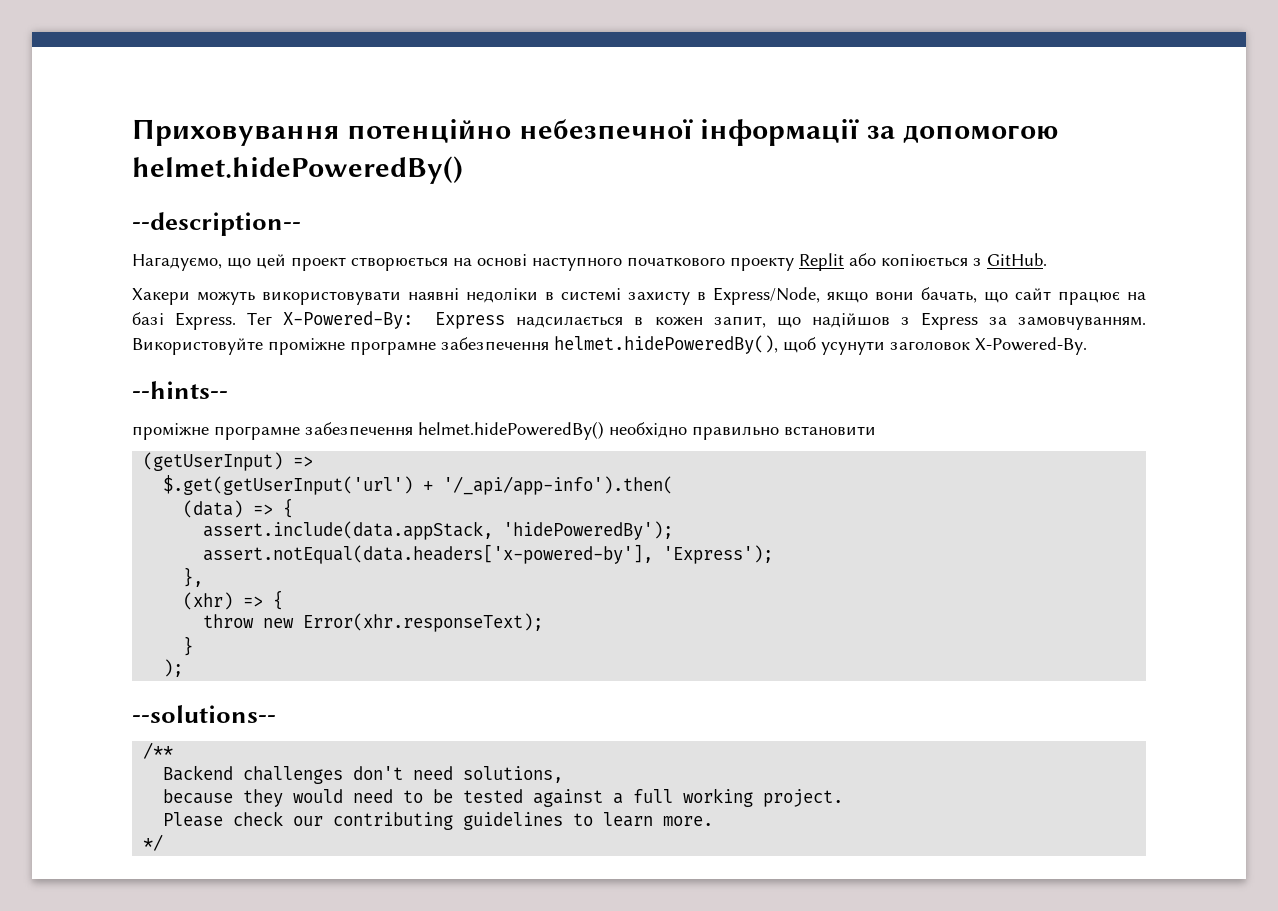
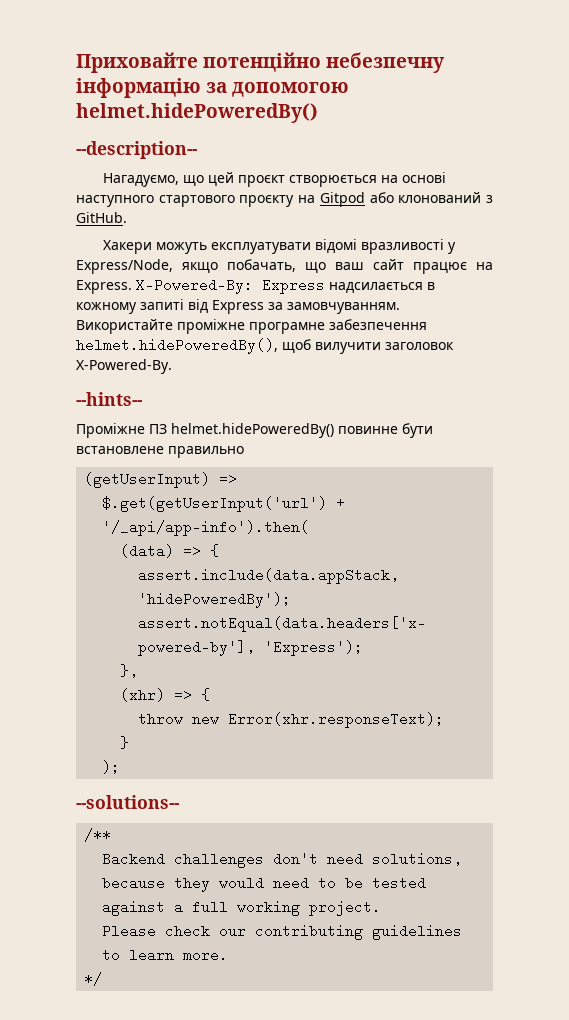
[132,119,860,146] Приховування потенційно небезпечної інформації -> [76,52,445,73] [76,77,201,98] Приховайте потенційно небезпечну інформацію
[291,257,346,271] проект -> [238,175,286,187] проєкт
[627,253,1047,271] [132,287,1146,305] [132,311,910,330] початкового проекту Replit або копіюється з GitHub. // Хакери можуть використовувати наявні недоліки в системі захисту в Express/Node, якщо вони бачать, що сайт працює на базі Express. Тег X-Powered-By: Express надсилається в кожен запит, що надійшов з -> [158,192,494,207] [76,212,127,223] [103,239,457,254] [76,259,493,274] [76,278,435,294] [76,299,208,314] стартового проєкту на Gitpod або клонований з GitHub. // Хакери можуть експлуатувати відомі вразливості у Express/Node, якщо побачать, що ваш сайт працює на Express. X-Powered-By: Express надсилається в кожному запиті від
[132,338,263,355] Використовуйте -> [76,319,173,334] Використайте
[821,341,885,355] усунути -> [315,342,381,354] вилучити
[132,421,687,440] проміжне програмне забезпечення helmet.hidePoweredBy() необхідно -> [76,423,433,438] [76,446,164,454] Проміжне ПЗ helmet.hidePoweredBy() повинне бути встановлене
[784,426,876,436] встановити -> (244, 452) none

